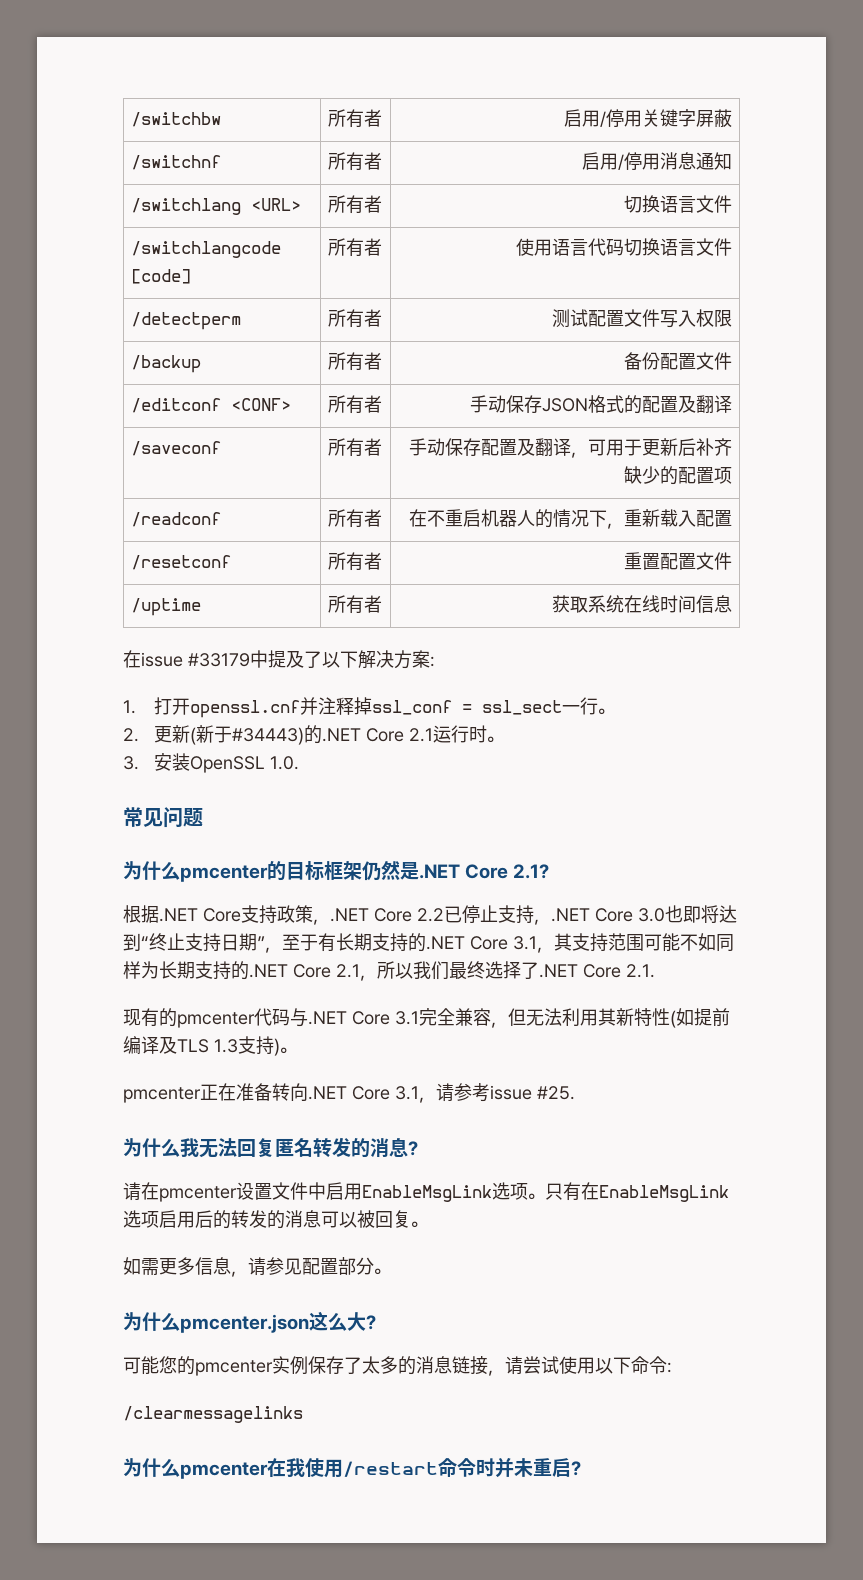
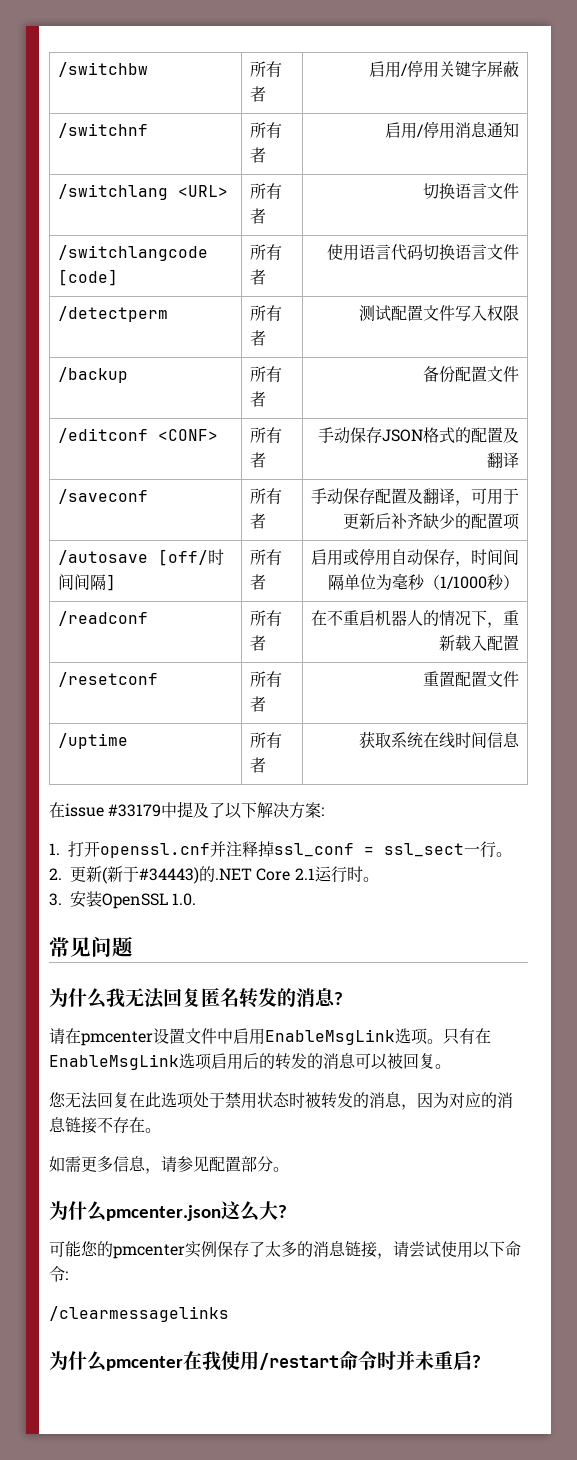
(733, 475) none -> [57,549,224,566] [57,574,116,591] [249,549,282,565] [249,574,266,590] [311,548,520,567] [328,573,520,590] // /autosave [off/时间间隔] | 所有者 | 启用或停用自动保存，时间间隔单位为毫秒（1/1000秒）
[123,860,550,882] [123,905,737,925] [123,933,734,953] [123,961,655,981] [123,1008,730,1028] [123,1036,297,1056] [123,1083,575,1103] // 为什么pmcenter的目标框架仍然是.NET Core 2.1? // 根据.NET Core支持政策，.NET Core 2.2已停止支持，.NET Core 3.0也即将达到“终止支持日期”，至于有长期支持的.NET Core 3.1，其支持范围可能不如同样为长期支持的.NET Core 2.1，所以我们最终选择了.NET Core 2.1. // 现有的pmcenter代码与.NET Core 3.1完全兼容，但无法利用其新特性(如提前编译及TLS 1.3支持)。 // pmcenter正在准备转向.NET Core 3.1，请参考issue #25. -> (133, 946) none
(428, 1224) none -> [49,1092,513,1110] [49,1117,161,1134] // 您无法回复在此选项处于禁用状态时被转发的消息，因为对应的消息链接不存在。

